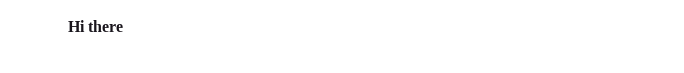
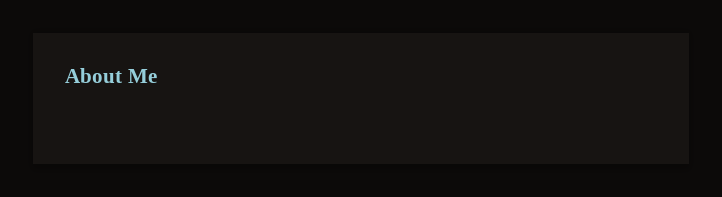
[68,20,124,32] Hi there -> [65,68,157,83] About Me

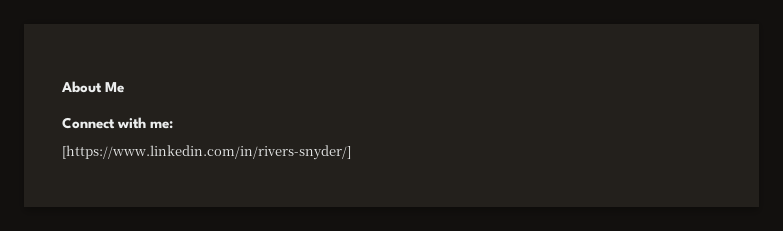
(157, 76) none -> [62,117,174,129] [62,145,351,160] // Connect with me: // [https://www.linkedin.com/in/rivers-snyder/]

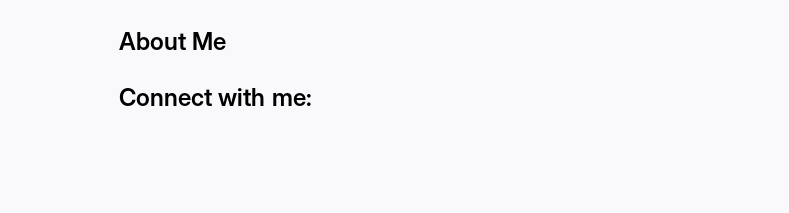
[62,145,351,160] // [https://www.linkedin.com/in/rivers-snyder/] -> (312, 99) none

